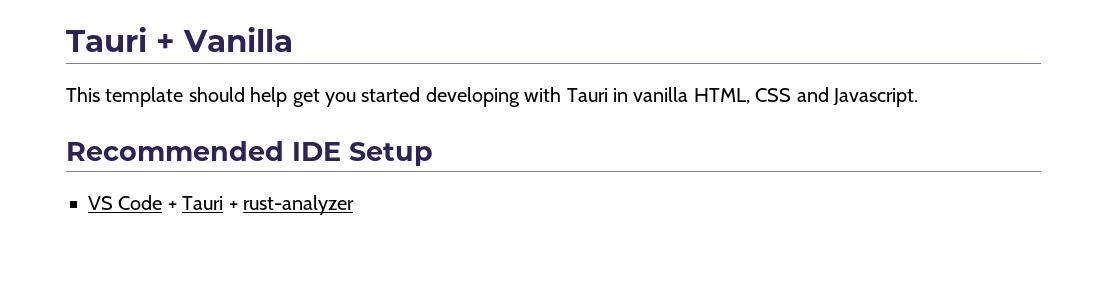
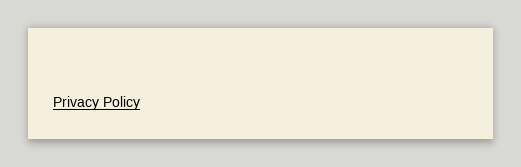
[66,27,293,52] [66,87,918,107] [66,141,433,166] [88,195,354,215] Tauri + Vanilla // This template should help get you started developing with Tauri in vanilla HTML, CSS and Javascript. // Recommended IDE Setup // VS Code + Tauri + rust-analyzer -> [53,96,140,110] Privacy Policy

